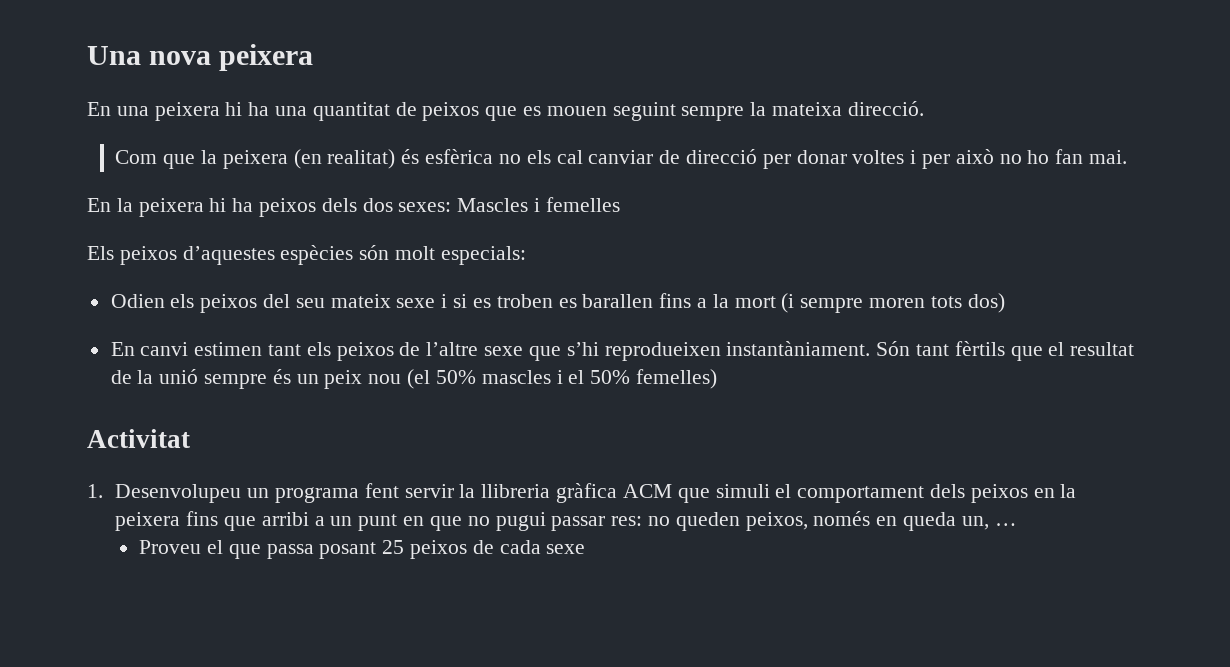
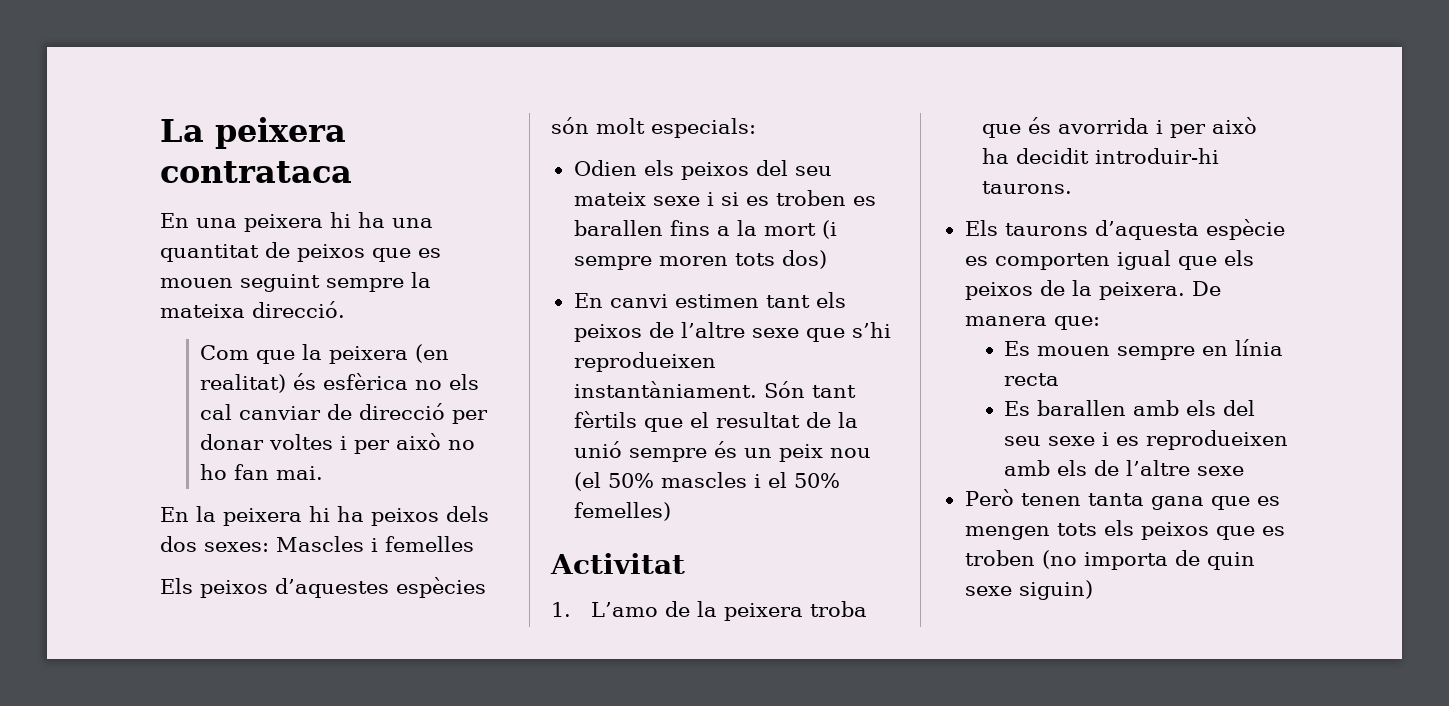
[87,44,314,71] Una nova peixera -> [160,117,346,149] [160,161,352,183] La peixera contrataca
[115,483,1077,503] [115,511,1017,531] [139,540,586,559] Desenvolupeu un programa fent servir la llibreria gràfica ACM que simuli el comportament dels peixos en la peixera fins que arribi a un punt en que no pugui passar res: no queden peixos, només en queda un, … // Proveu el que passa posant 25 peixos de cada sexe -> [590,601,867,621] [981,117,1257,138] [981,148,1219,164] [981,181,1072,194] [964,219,1285,240] [964,250,1254,270] [964,280,1221,300] [964,316,1100,330] [1004,339,1284,360] [1004,373,1060,386] [1004,400,1256,416] [1004,430,1289,450] [1004,460,1245,476] [964,489,1280,510] [964,520,1285,540] [964,550,1255,570] [964,580,1093,600] L’amo de la peixera troba que és avorrida i per això ha decidit introduir-hi taurons. // Els taurons d’aquesta espècie es comporten igual que els peixos de la peixera. De manera que: // Es mouen sempre en línia recta // Es barallen amb els del seu sexe i es reprodueixen amb els de l’altre sexe // Però tenen tanta gana que es mengen tots els peixos que es troben (no importa de quin sexe siguin)

